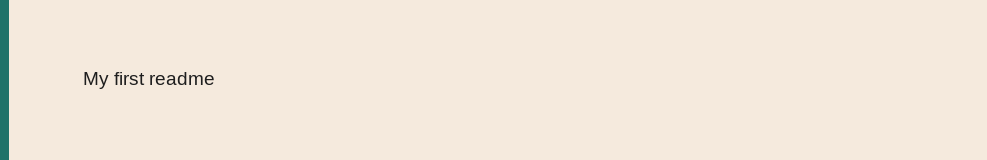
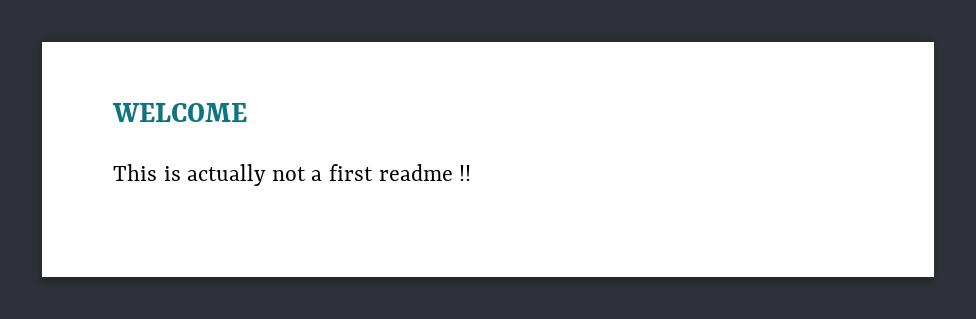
[83,72,109,89] My -> [112,103,247,122] [113,164,323,186] WELCOME // This is actually not a
(216, 78) none -> [459,165,472,181] !!

